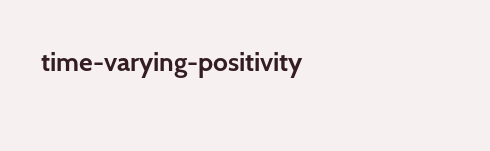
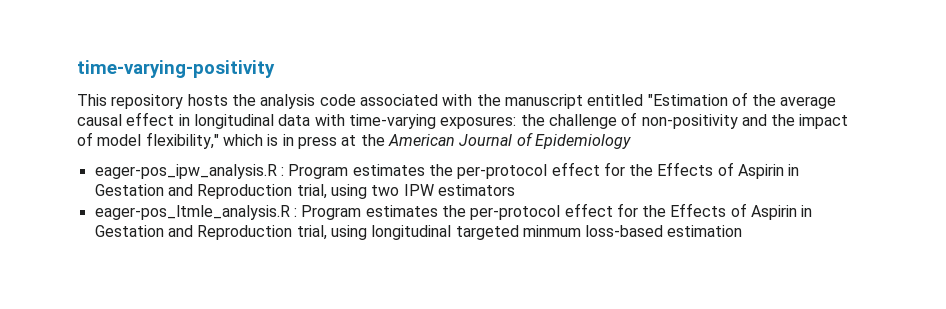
(303, 65) none -> [77,92,837,109] [77,112,849,129] [77,132,631,149] [94,162,800,179] [94,184,515,199] [94,203,813,220] [94,225,743,240] // This repository hosts the analysis code associated with the manuscript entitled "Estimation of the average causal effect in longitudinal data with time-varying exposures: the challenge of non-positivity and the impact of model flexibility," which is in press at the American Journal of Epidemiology // eager-pos_ipw_analysis.R : Program estimates the per-protocol effect for the Effects of Aspirin in Gestation and Reproduction trial, using two IPW estimators // eager-pos_ltmle_analysis.R : Program estimates the per-protocol effect for the Effects of Aspirin in Gestation and Reproduction trial, using longitudinal targeted minmum loss-based estimation

